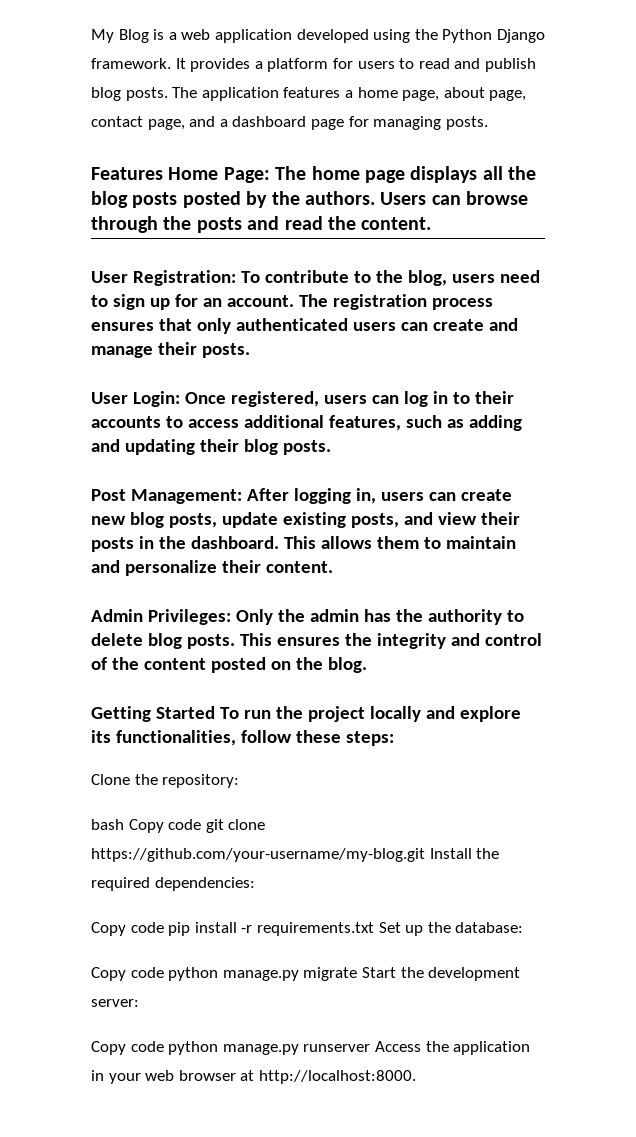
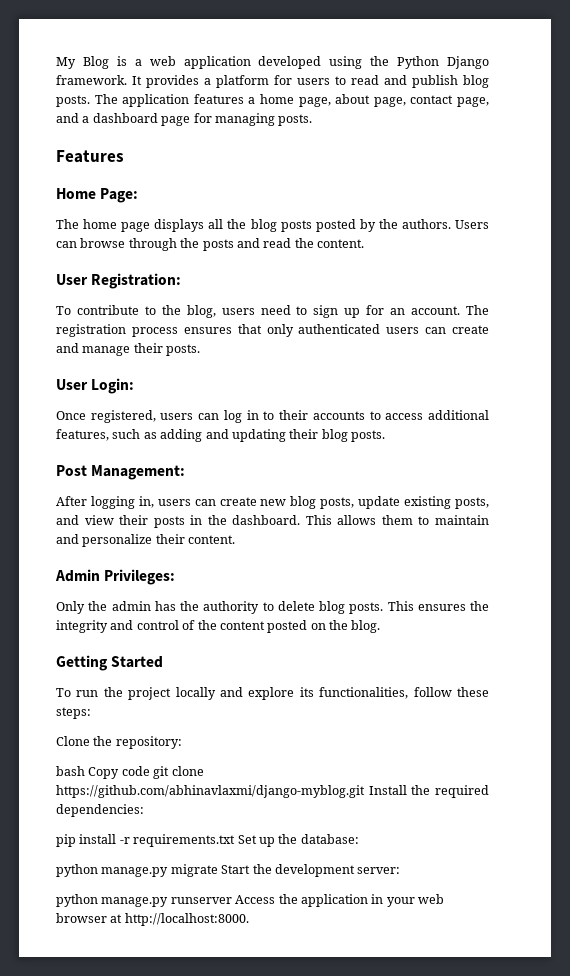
(163, 173) none -> (124, 156) //
(270, 175) none -> (139, 195) //
(236, 278) none -> (182, 281) //
(180, 399) none -> (135, 386) //
(242, 496) none -> (186, 472) //
(231, 617) none -> (176, 577) //
(215, 712) none -> (164, 662) //
[91,848,425,862] https://github.com/your-username/my-blog.git -> [56,785,365,798] https://github.com/abhinavlaxmi/django-myblog.git
[91,922,164,936] Copy code -> (144, 810) none
[91,967,164,981] Copy code -> (359, 839) none
[91,1041,164,1055] Copy code -> (401, 870) none

